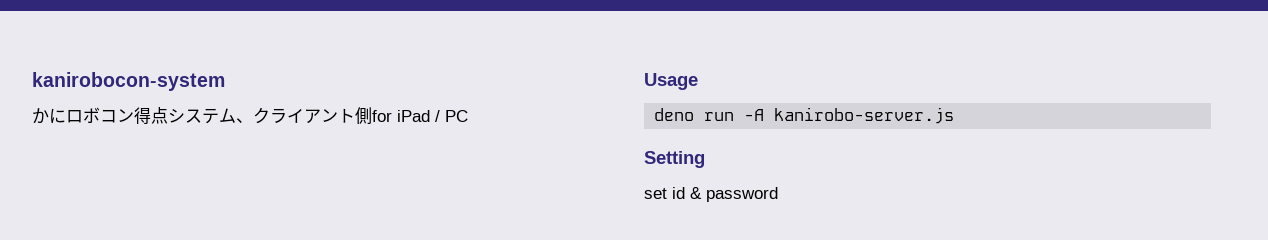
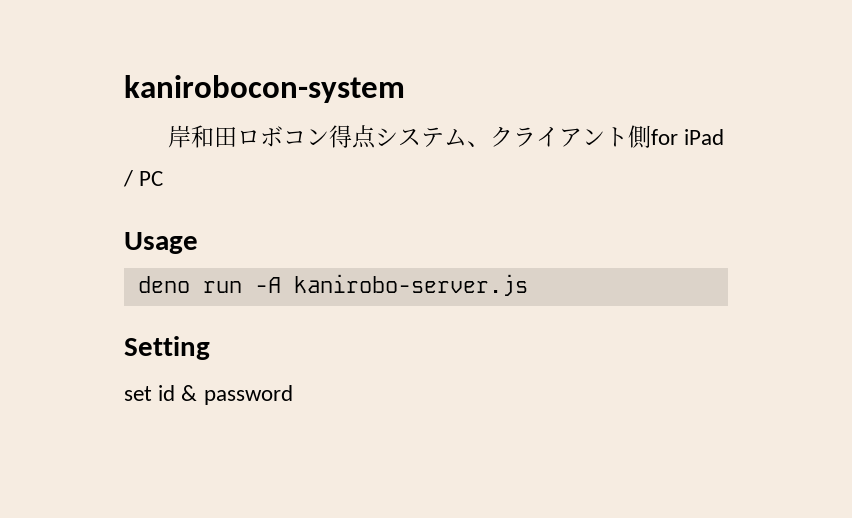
[32,108,66,124] かに -> [167,125,237,148] 岸和田

